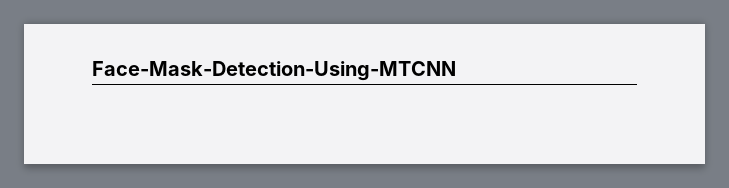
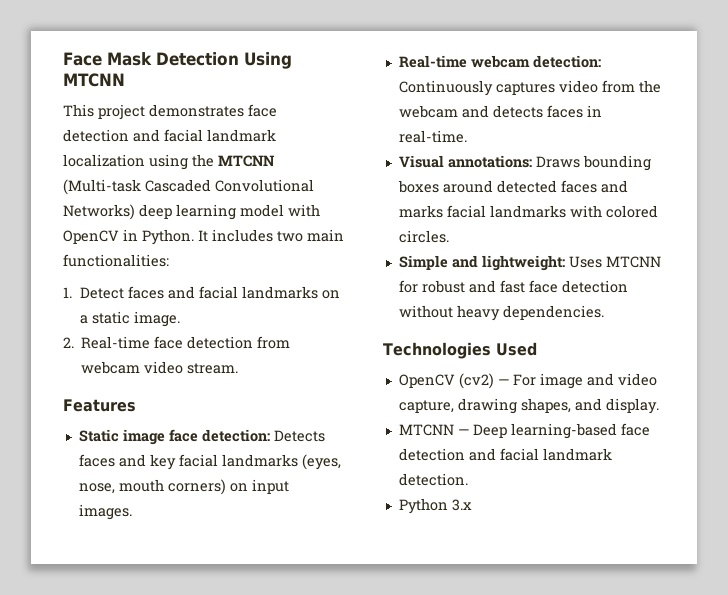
[92,61,456,81] Face-Mask-Detection-Using-MTCNN -> [63,52,292,69] [63,73,125,87] [63,104,277,120] [63,129,276,142] [63,154,275,170] [63,179,314,195] [63,204,320,220] [63,229,344,245] [63,254,169,267] [63,286,340,299] [79,311,180,327] [63,336,291,349] [81,361,239,374] [63,399,136,412] [78,429,325,445] [78,454,341,470] [78,479,289,495] [78,504,132,520] [398,55,601,68] [398,80,661,96] [398,105,602,118] [398,130,467,143] [398,155,651,171] [397,180,628,193] [398,205,658,218] [398,230,449,243] [398,255,661,271] [398,280,628,293] [398,305,604,321] [383,342,537,359] [398,373,657,389] [398,398,659,414] [398,423,650,439] [398,448,612,461] [398,473,468,486] [398,498,472,514] Face Mask Detection Using MTCNN // This project demonstrates face detection and facial landmark localization using the MTCNN (Multi-task Cascaded Convolutional Networks) deep learning model with OpenCV in Python. It includes two main functionalities: // 1. Detect faces and facial landmarks on a static image. // 2. Real-time face detection from webcam video stream. // Features // Static image face detection: Detects faces and key facial landmarks (eyes, nose, mouth corners) on input images. // Real-time webcam detection: Continuously captures video from the webcam and detects faces in real-time. // Visual annotations: Draws bounding boxes around detected faces and marks facial landmarks with colored circles. // Simple and lightweight: Uses MTCNN for robust and fast face detection without heavy dependencies. // Technologies Used // OpenCV (cv2) — For image and video capture, drawing shapes, and display. // MTCNN — Deep learning-based face detection and facial landmark detection. // Python 3.x

